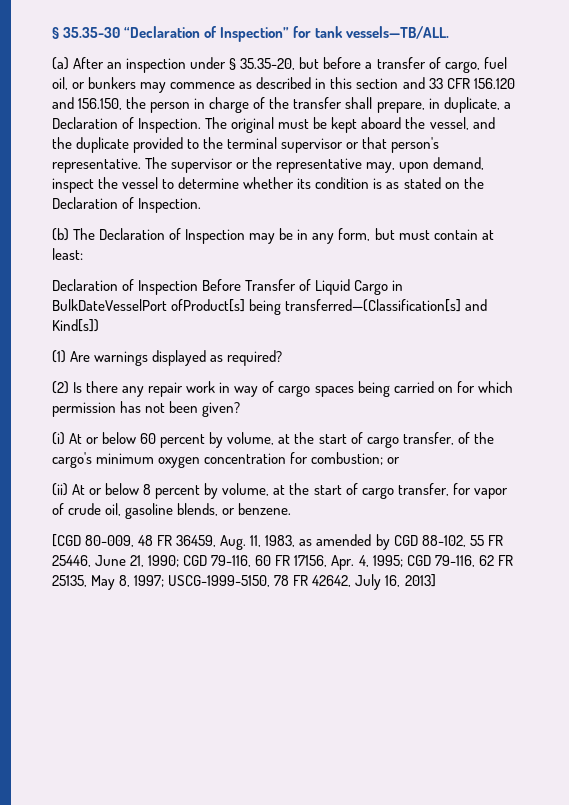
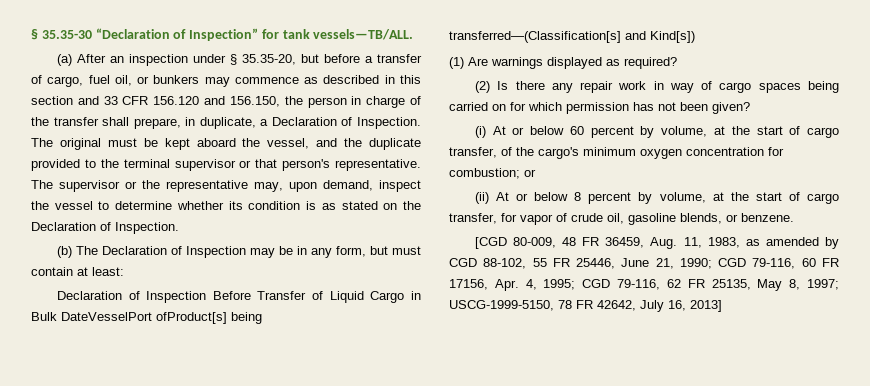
[52,299,167,311] BulkDateVesselPort -> [31,312,152,321] Bulk DateVesselPort

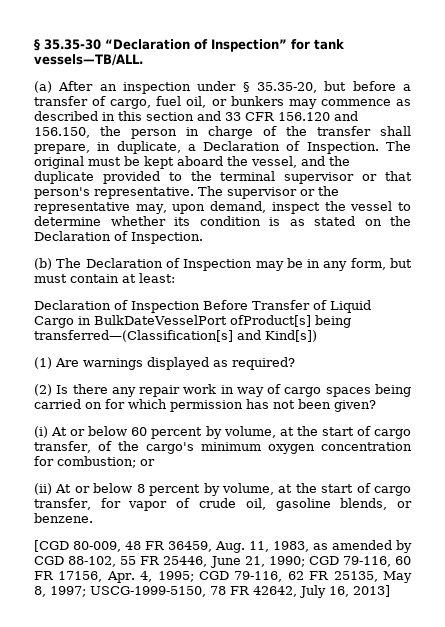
[31,312,152,321] Bulk DateVesselPort -> [94,315,227,325] BulkDateVesselPort

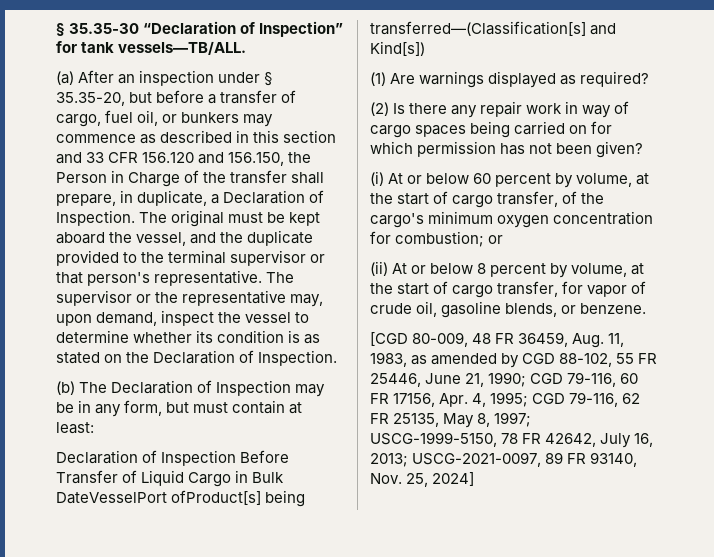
[131,126,253,139] person in charge -> [56,170,181,187] Person in Charge
[94,315,227,325] BulkDateVesselPort -> [252,472,285,483] [56,492,167,504] Bulk DateVesselPort
[353,585,390,597] 2013] -> [370,452,638,467] [370,472,475,487] 2013; USCG-2021-0097, 89 FR 93140, Nov. 25, 2024]

